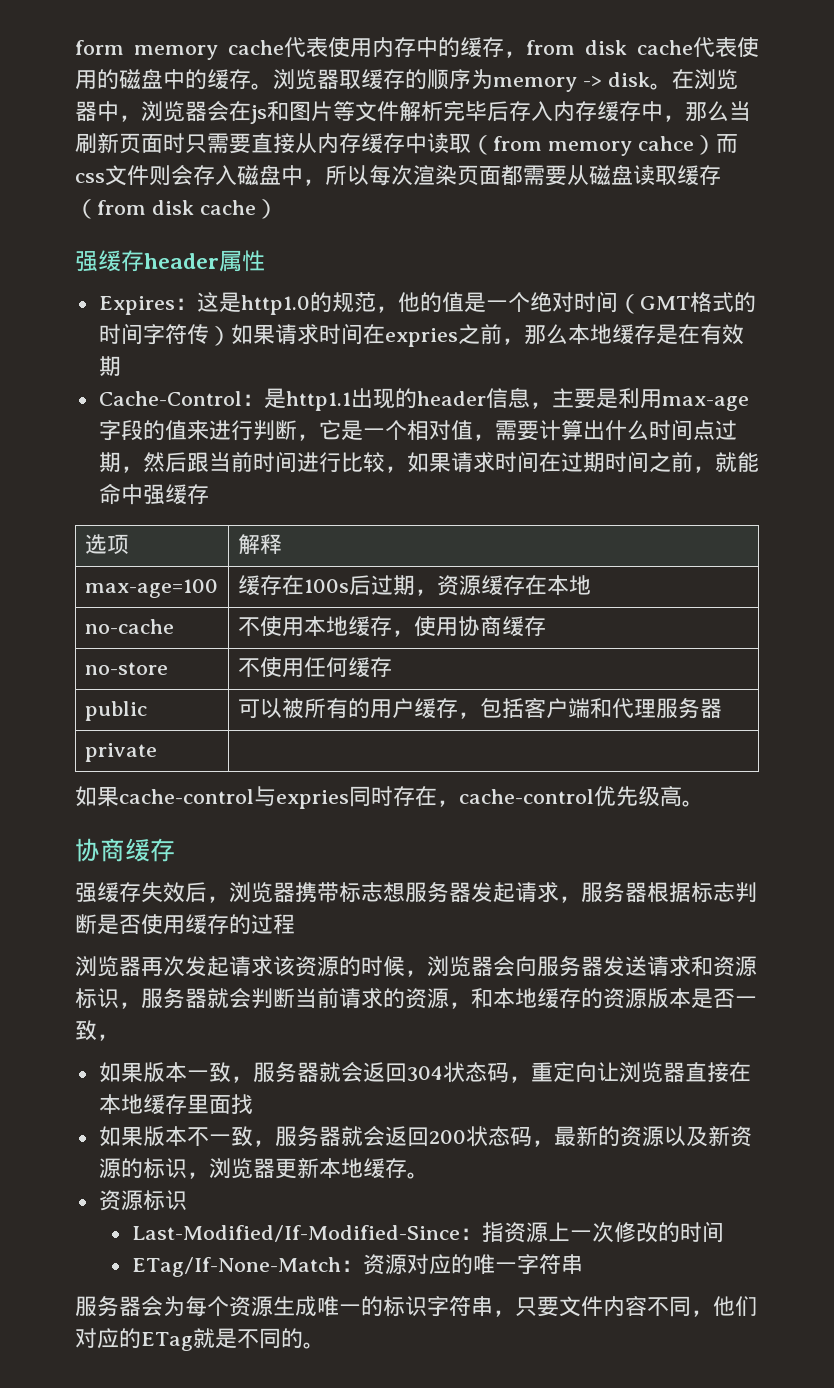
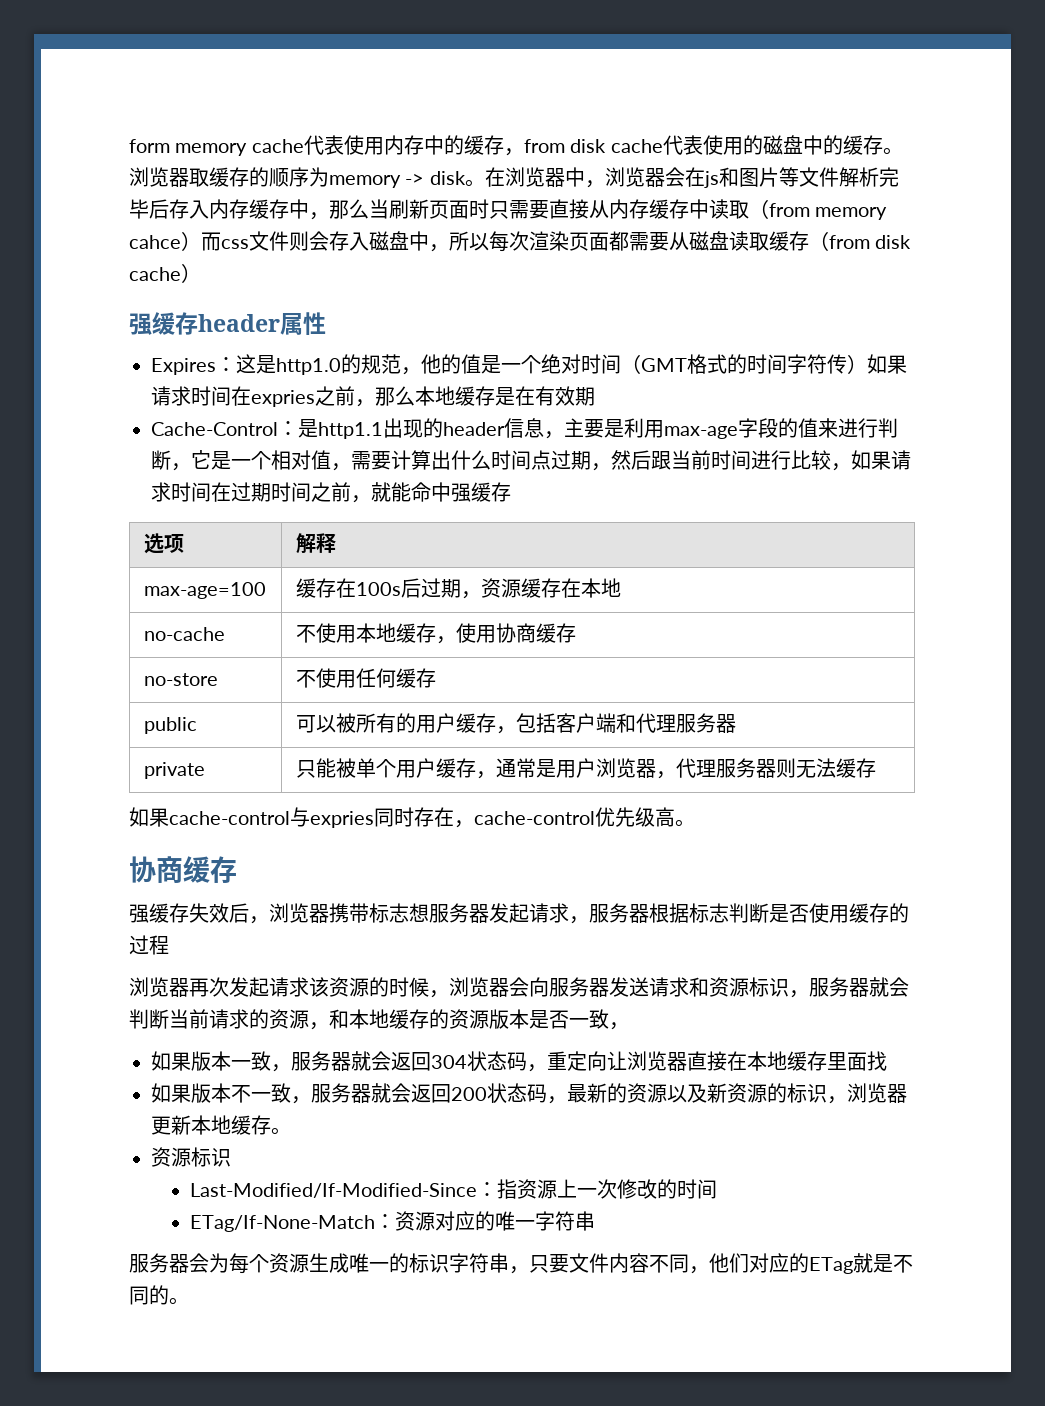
(157, 752) none -> [295,758,876,779] 只能被单个用户缓存，通常是用户浏览器，代理服务器则无法缓存

